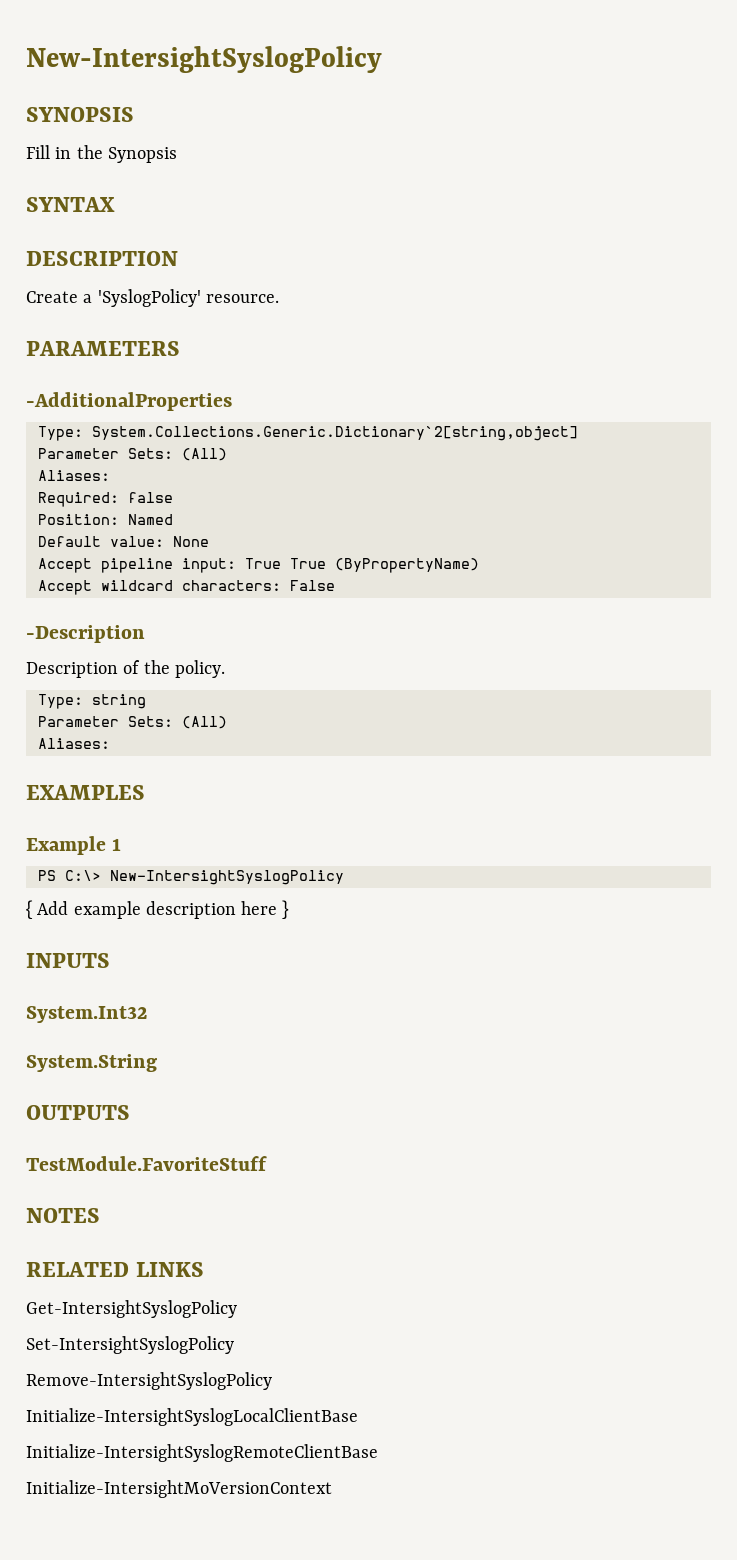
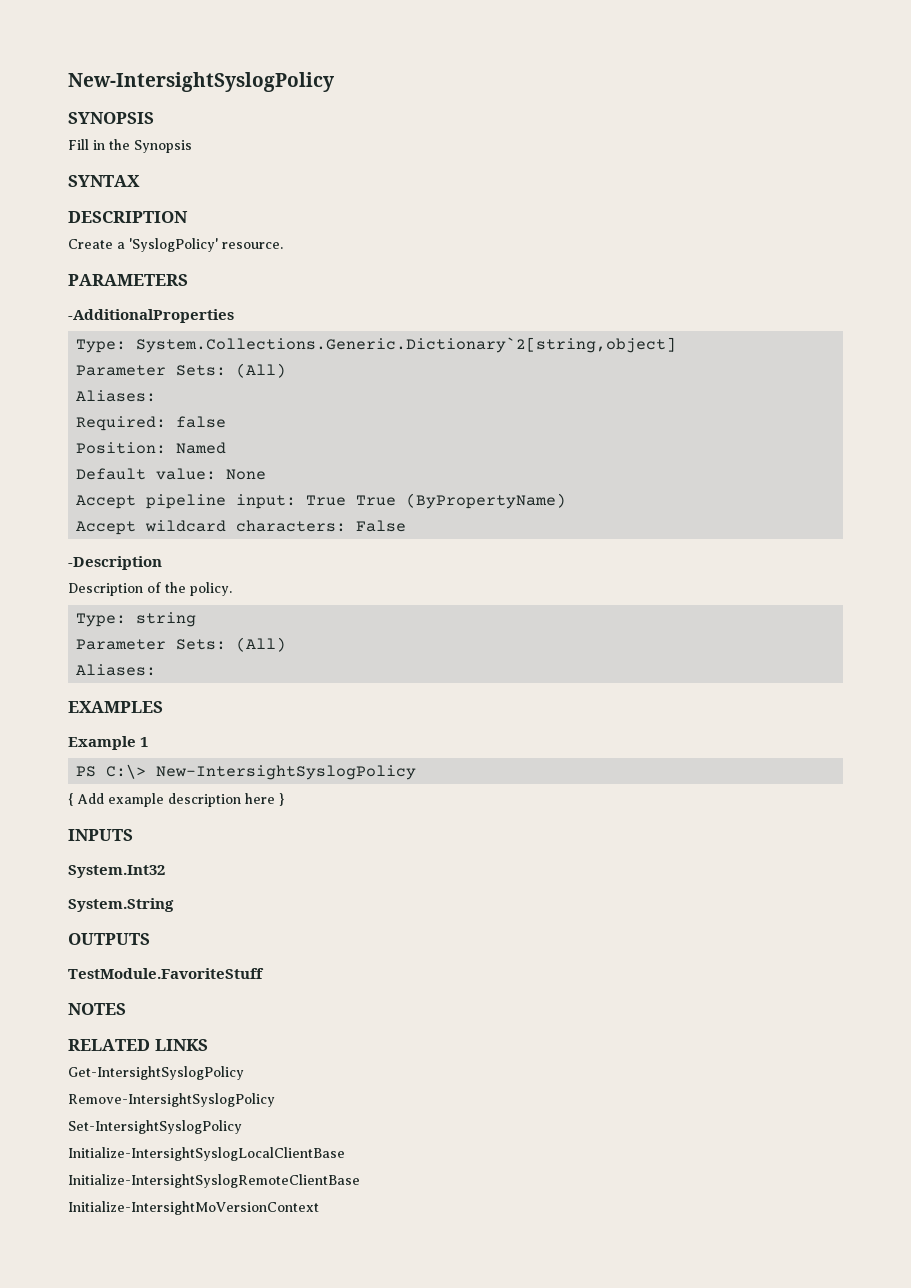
(237, 1309) none -> [68,1093,275,1107] // Remove-IntersightSyslogPolicy
[26,1372,272,1390] // Remove-IntersightSyslogPolicy -> (242, 1127) none

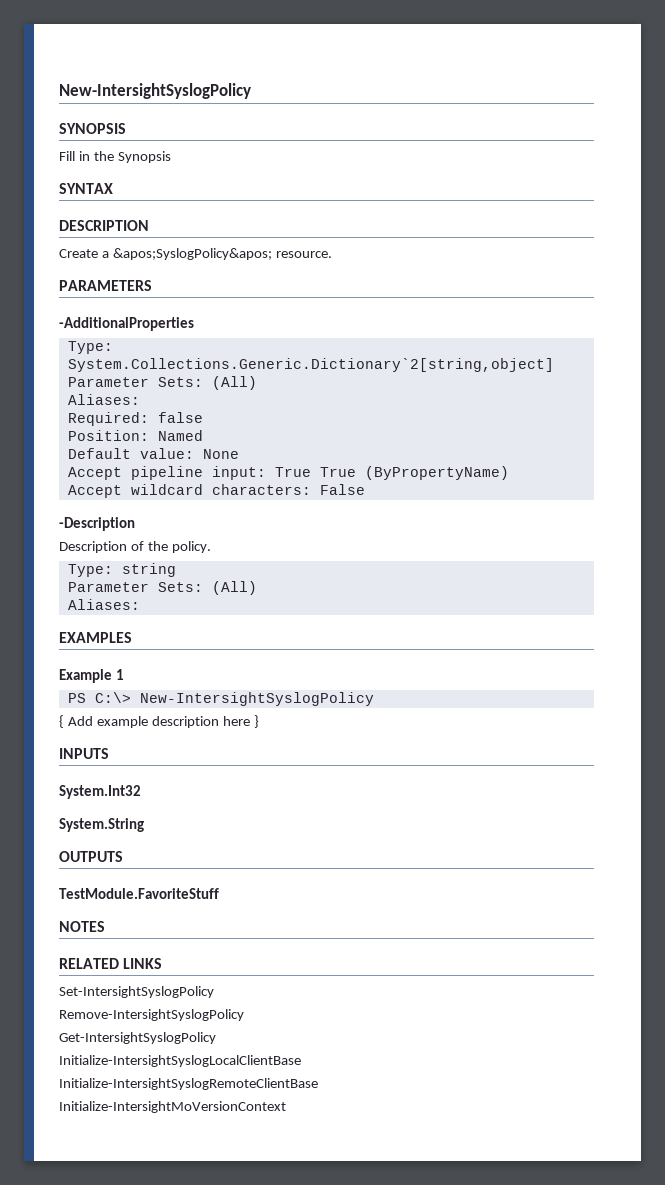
[129,238,218,252] 'SyslogPolicy' -> [112,248,272,260] &apos;SyslogPolicy&apos;
[68,1066,244,1080] Get-IntersightSyslogPolicy -> [59,986,214,998] Set-IntersightSyslogPolicy
[68,1120,242,1134] Set-IntersightSyslogPolicy -> [59,1032,216,1044] Get-IntersightSyslogPolicy

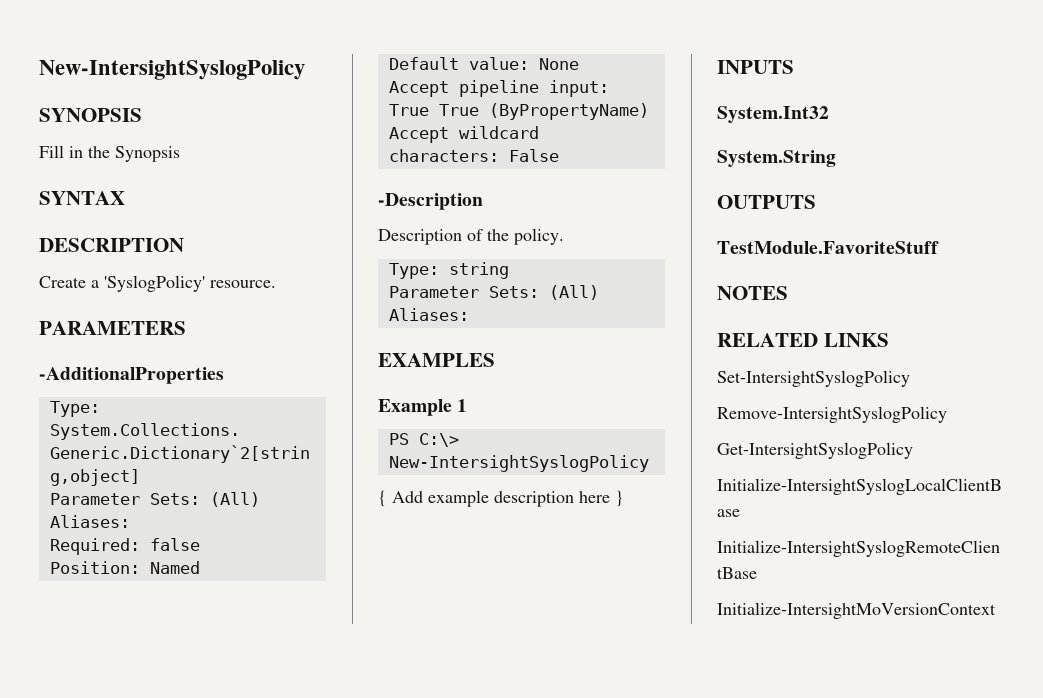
[112,248,272,260] &apos;SyslogPolicy&apos; -> [104,275,205,292] 'SyslogPolicy'

